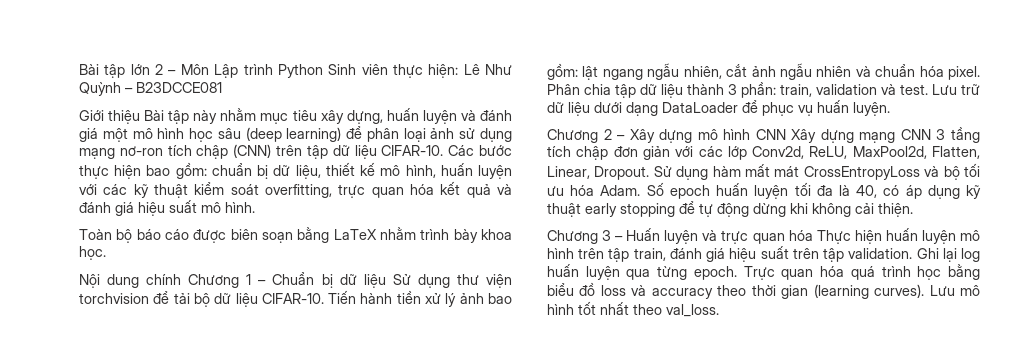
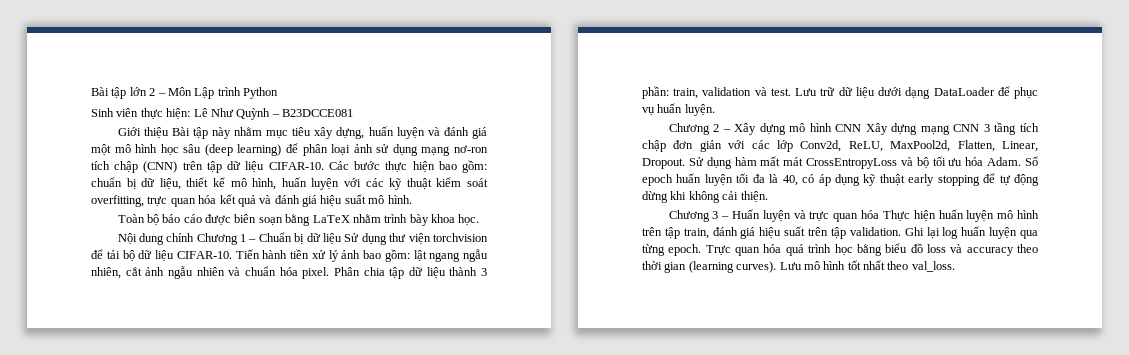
(323, 71) none -> (278, 93) //

